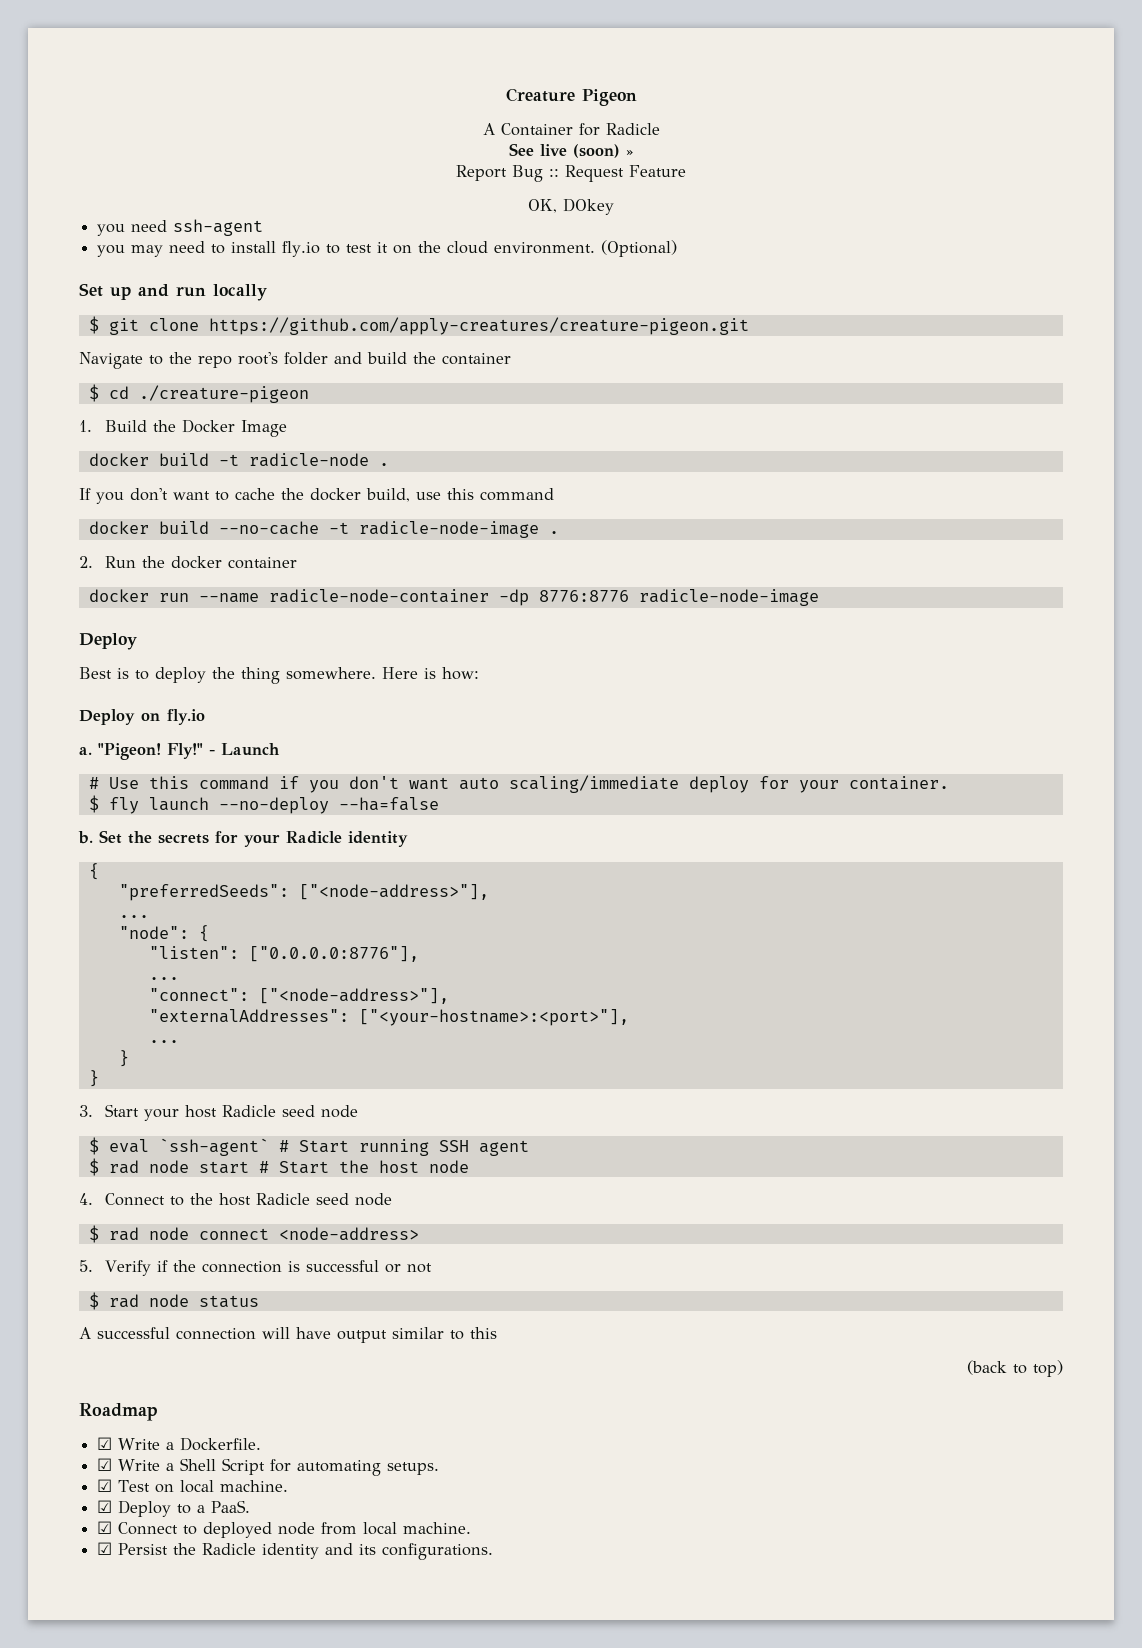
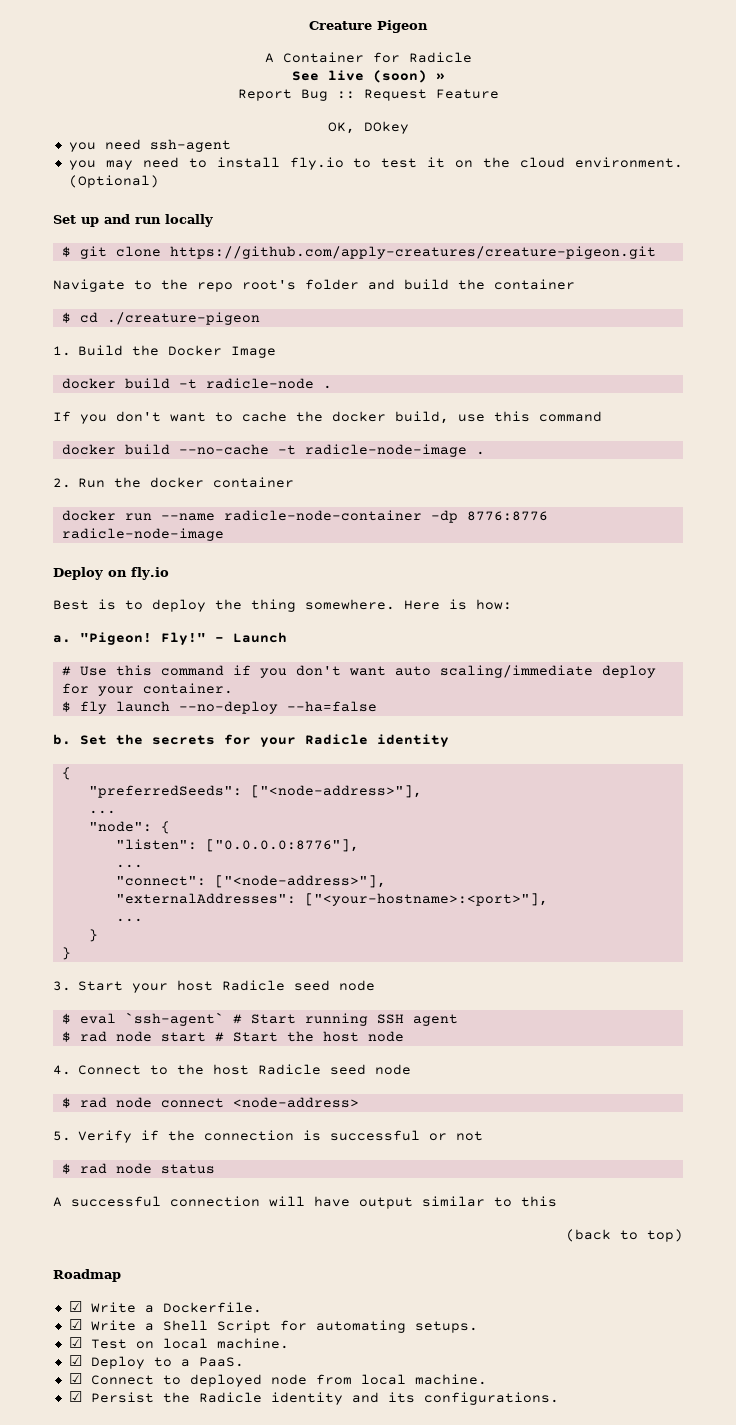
(137, 641) none -> [108,567,169,580] on fly.io
[79,709,205,725] // Deploy on fly.io -> (512, 604) none

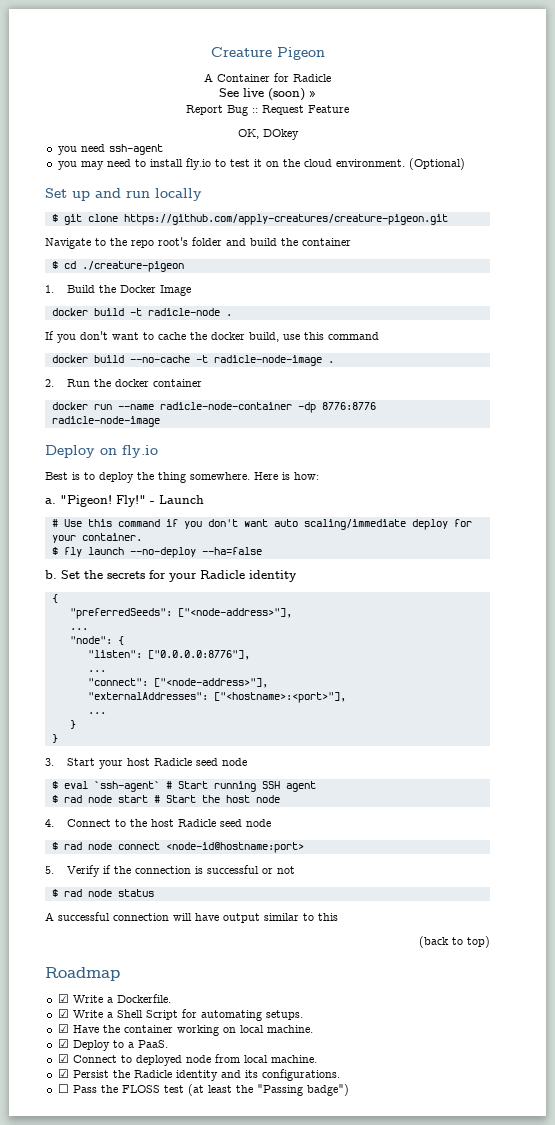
[304,893,548,906] ["<your-hostname>:<port>"], -> [213,692,346,703] ["<hostname>:<port>"],
[232,1097,359,1108] <node-address> -> [165,842,304,853] <node-id@hostname:port>
[90,1339,127,1349] Test -> [72,1025,219,1036] Have the container working
(559, 1398) none -> [57,1084,349,1096] // ☐ Pass the FLOSS test (at least the "Passing badge")

